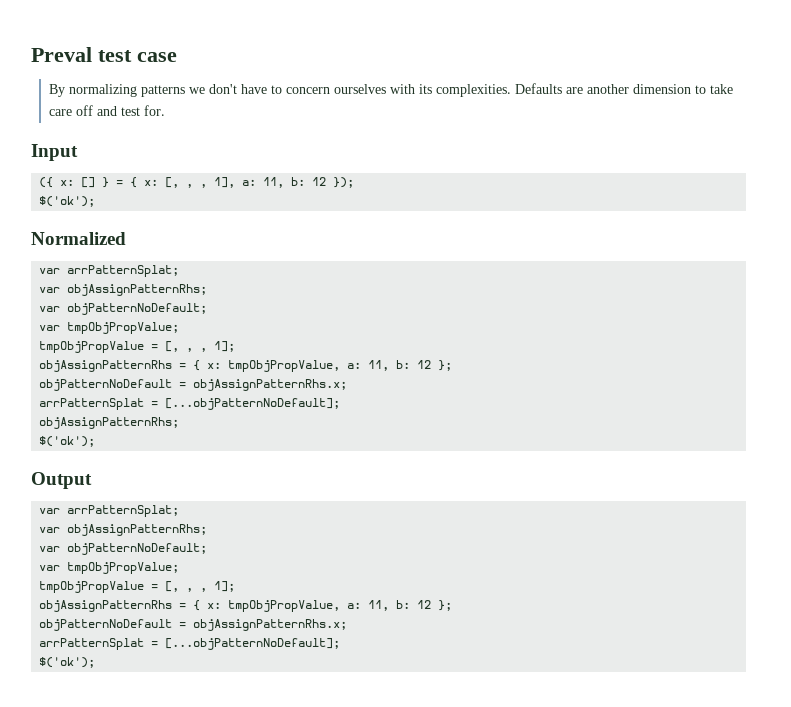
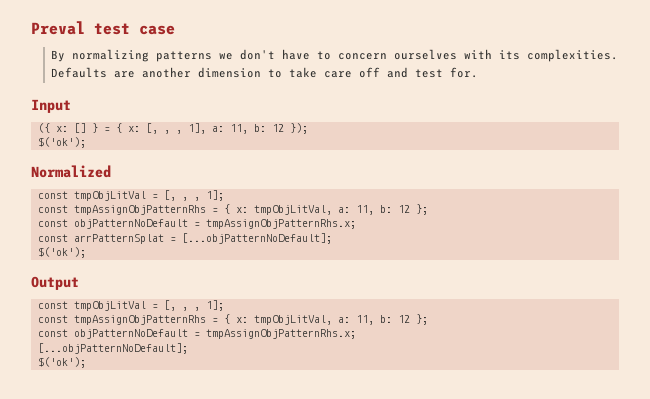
[39,265,180,277] [39,284,208,296] [39,303,208,315] [39,322,180,334] [39,341,236,353] [39,360,453,372] [39,379,348,391] [39,398,341,410] [39,417,180,429] var arrPatternSplat; // var objAssignPatternRhs; // var objPatternNoDefault; // var tmpObjPropValue; // tmpObjPropValue = [, , , 1]; // objAssignPatternRhs = { x: tmpObjPropValue, a: 11, b: 12 }; // objPatternNoDefault = objAssignPatternRhs.x; // arrPatternSplat = [...objPatternNoDefault]; // objAssignPatternRhs; -> [37,190,224,201] [37,204,428,215] [37,219,356,229] [37,233,332,244] const tmpObjLitVal = [, , , 1]; // const tmpAssignObjPatternRhs = { x: tmpObjLitVal, a: 11, b: 12 }; // const objPatternNoDefault = tmpAssignObjPatternRhs.x; // const arrPatternSplat = [...objPatternNoDefault];
[39,505,180,517] [39,524,208,536] [39,543,208,555] [39,562,180,574] [39,581,236,593] [39,600,453,612] [39,619,348,631] [39,638,159,650] var arrPatternSplat; // var objAssignPatternRhs; // var objPatternNoDefault; // var tmpObjPropValue; // tmpObjPropValue = [, , , 1]; // objAssignPatternRhs = { x: tmpObjPropValue, a: 11, b: 12 }; // objPatternNoDefault = objAssignPatternRhs.x; // arrPatternSplat = -> [37,300,224,311] [37,314,428,325] [37,329,356,339] const tmpObjLitVal = [, , , 1]; // const tmpAssignObjPatternRhs = { x: tmpObjLitVal, a: 11, b: 12 }; // const objPatternNoDefault = tmpAssignObjPatternRhs.x; //

